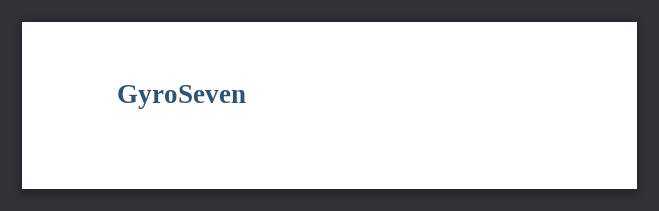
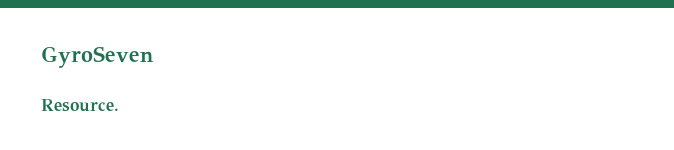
(246, 97) none -> [41,99,119,112] // Resource.

